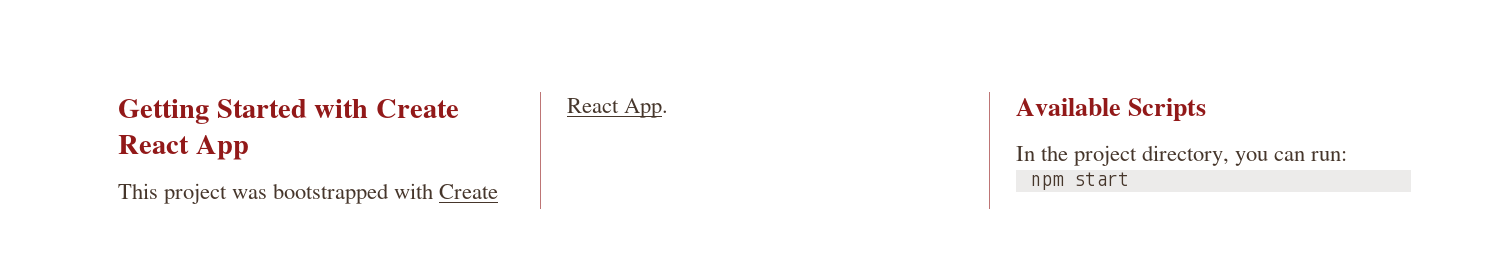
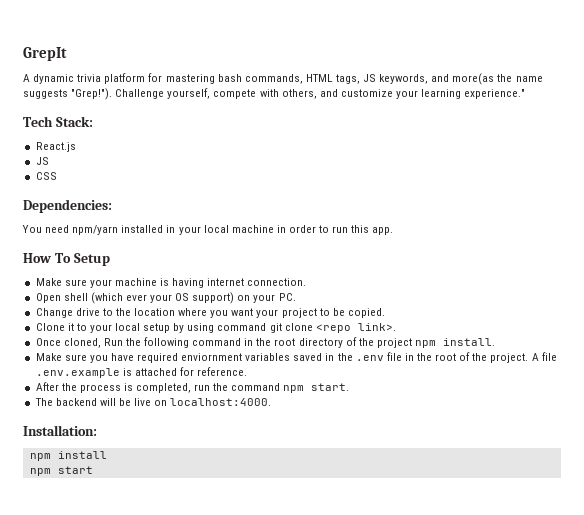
[118,99,460,124] [118,135,249,160] [118,183,499,204] [567,98,669,118] [1016,98,1207,121] [1016,145,1348,166] Getting Started with Create React App // This project was bootstrapped with Create React App. // Available Scripts // In the project directory, you can run: -> [23,47,67,61] [23,73,543,85] [23,88,526,100] [23,116,93,127] [35,142,76,152] [35,157,49,165] [35,172,57,180] [23,199,112,213] [22,225,394,235] [23,253,110,266] [35,278,307,288] [35,292,296,304] [35,308,385,318] [35,323,396,333] [35,337,496,348] [35,352,557,363] [35,367,248,378] [35,382,350,393] [34,398,272,406] [23,425,97,436] [29,451,107,461] GrepIt // A dynamic trivia platform for mastering bash commands, HTML tags, JS keywords, and more(as the name suggests "Grep!"). Challenge yourself, compete with others, and customize your learning experience." // Tech Stack: // React.js // JS // CSS // Dependencies: // You need npm/yarn installed in your local machine in order to run this app. // How To Setup // Make sure your machine is having internet connection. // Open shell (which ever your OS support) on your PC. // Change drive to the location where you want your project to be copied. // Clone it to your local setup by using command git clone <repo link>. // Once cloned, Run the following command in the root directory of the project npm install. // Make sure you have required enviornment variables saved in the .env file in the root of the project. A file .env.example is attached for reference. // After the process is completed, run the command npm start. // The backend will be live on localhost:4000. // Installation: // npm install

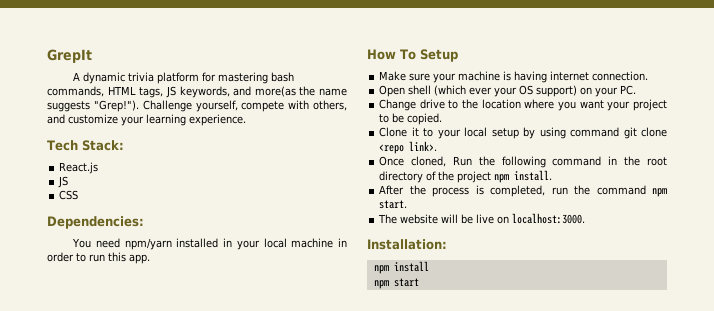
[464,89,526,99] experience." -> [189,114,246,126] experience.
[35,352,557,363] [35,367,248,378] // Make sure you have required enviornment variables saved in the .env file in the root of the project. A file .env.example is attached for reference. -> (553, 175) none
[55,398,97,406] backend -> [400,214,439,224] website
[170,398,272,406] localhost:4000. -> [512,213,586,224] localhost:3000.

